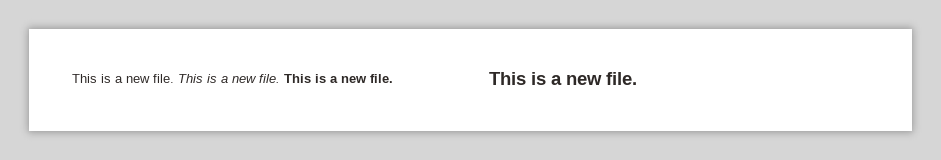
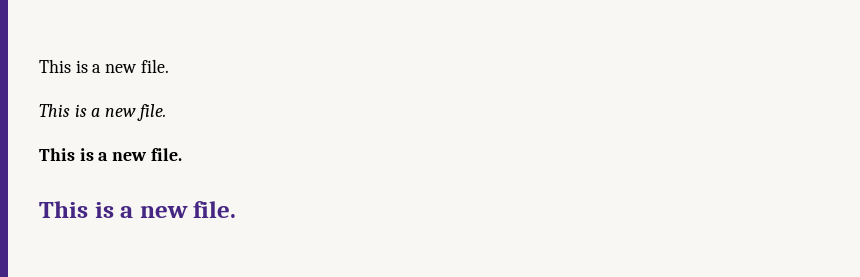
[72,74,393,83] [489,72,637,85] This is a new file. This is a new file. This is a new file. // This is a new file. -> [39,59,169,73] [39,104,166,121] [39,148,182,161] [39,201,237,218] This is a new file. // This is a new file. // This is a new file. // This is a new file.

